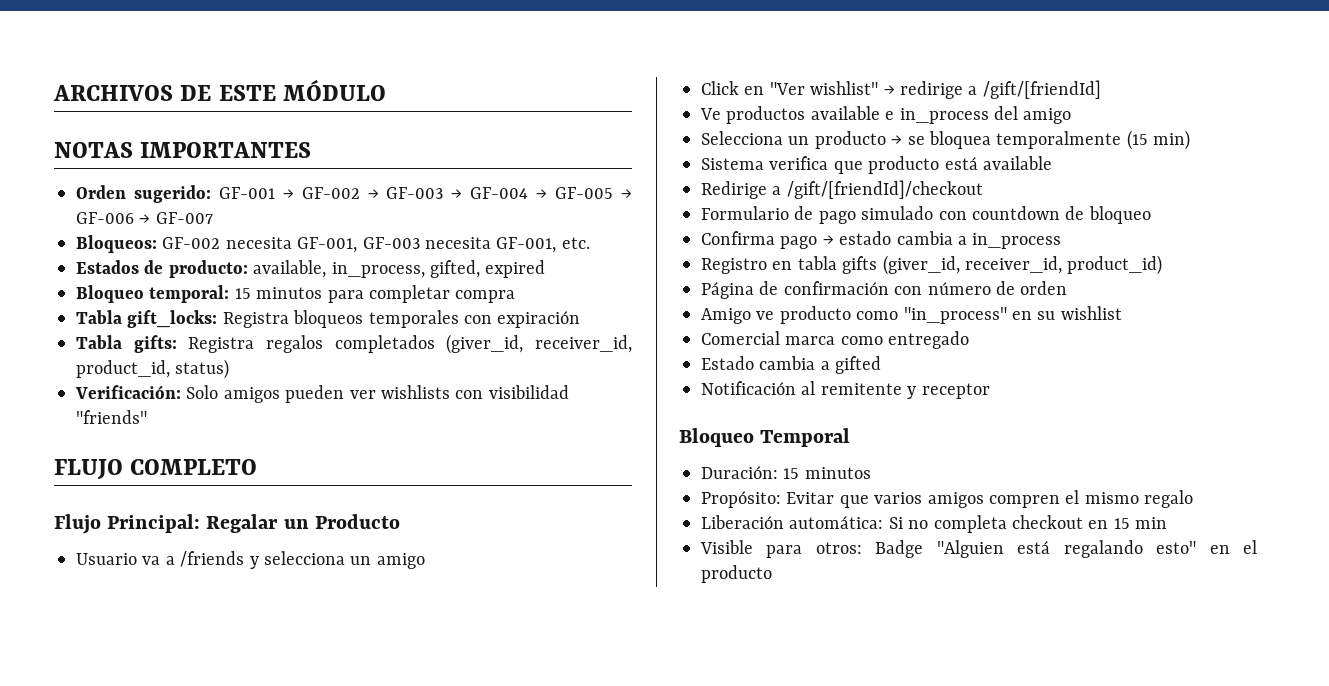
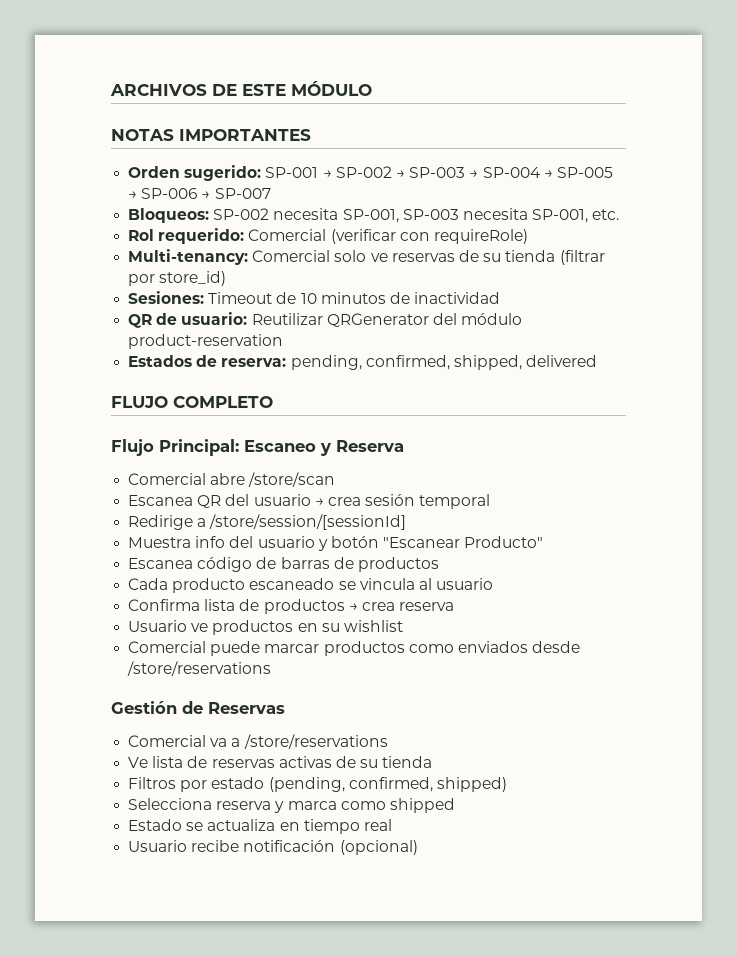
[218,187,633,199] [76,212,213,224] [76,235,590,253] [76,260,546,278] [76,285,516,303] [76,310,581,328] [76,334,632,354] [76,359,230,379] [75,385,569,403] [76,410,147,424] [54,459,258,480] [54,514,400,534] [76,551,425,569] [701,80,1101,99] [700,106,1072,124] [701,130,1191,150] [701,156,1052,174] [701,180,983,199] [701,206,1151,224] [701,231,1062,249] [701,255,1163,275] [701,281,1068,299] [701,306,1122,324] [701,331,780,345] GF-001 → GF-002 → GF-003 → GF-004 → GF-005 → GF-006 → GF-007 // Bloqueos: GF-002 necesita GF-001, GF-003 necesita GF-001, etc. // Estados de producto: available, in_process, gifted, expired // Bloqueo temporal: 15 minutos para completar compra // Tabla gift_locks: Registra bloqueos temporales con expiración // Tabla gifts: Registra regalos completados (giver_id, receiver_id, product_id, status) // Verificación: Solo amigos pueden ver wishlists con visibilidad "friends" // FLUJO COMPLETO // Flujo Principal: Regalar un Producto // Usuario va a /friends y selecciona un amigo // Click en "Ver wishlist" → redirige a /gift/[friendId] // Ve productos available e in_process del amigo // Selecciona un producto → se bloquea temporalmente (15 min) // Sistema verifica que producto está available // Redirige a /gift/[friendId]/checkout // Formulario de pago simulado con countdown de bloqueo // Confirma pago → estado cambia a in_process // Registro en tabla gifts (giver_id, receiver_id, product_id) // Página de confirmación con número de orden // Amigo ve producto como "in_process" en su wishlist // Comercial -> [265,166,613,178] [128,188,271,199] [128,208,620,223] [128,228,528,244] [128,249,605,265] [128,271,227,286] [128,291,501,304] [128,312,523,328] [128,334,284,349] [128,355,598,370] [111,396,273,408] [111,439,404,456] [128,472,336,487] [128,494,491,509] [128,514,407,530] [128,536,544,551] [128,557,439,572] [128,578,494,593] [128,599,455,614] [128,620,403,635] [128,641,581,656] [127,661,272,676] [111,701,285,714] [128,734,388,749] [128,756,433,768] [128,777,507,792] [128,798,285,813] SP-001 → SP-002 → SP-003 → SP-004 → SP-005 → SP-006 → SP-007 // Bloqueos: SP-002 necesita SP-001, SP-003 necesita SP-001, etc. // Rol requerido: Comercial (verificar con requireRole) // Multi-tenancy: Comercial solo ve reservas de su tienda (filtrar por store_id) // Sesiones: Timeout de 10 minutos de inactividad // QR de usuario: Reutilizar QRGenerator del módulo product-reservation // Estados de reserva: pending, confirmed, shipped, delivered // FLUJO COMPLETO // Flujo Principal: Escaneo y Reserva // Comercial abre /store/scan // Escanea QR del usuario → crea sesión temporal // Redirige a /store/session/[sessionId] // Muestra info del usuario y botón "Escanear Producto" // Escanea código de barras de productos // Cada producto escaneado se vincula al usuario // Confirma lista de productos → crea reserva // Usuario ve productos en su wishlist // Comercial puede marcar productos como enviados desde /store/reservations // Gestión de Reservas // Comercial va a /store/reservations // Ve lista de reservas activas de su tienda // Filtros por estado (pending, confirmed, shipped) // Selecciona reserva y
[888,331,970,349] entregado -> [389,798,455,813] shipped
[759,356,882,374] [701,381,990,399] [679,428,851,447] [701,466,871,479] [701,490,1194,508] [701,515,1168,533] [700,540,1257,558] [701,565,772,583] cambia a gifted // Notificación al remitente y receptor // Bloqueo Temporal // Duración: 15 minutos // Propósito: Evitar que varios amigos compren el mismo regalo // Liberación automática: Si no completa checkout en 15 min // Visible para otros: Badge "Alguien está regalando esto" en el producto -> [186,819,392,834] [128,840,418,855] se actualiza en tiempo real // Usuario recibe notificación (opcional)

